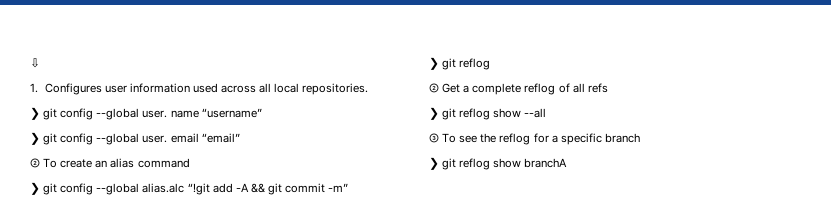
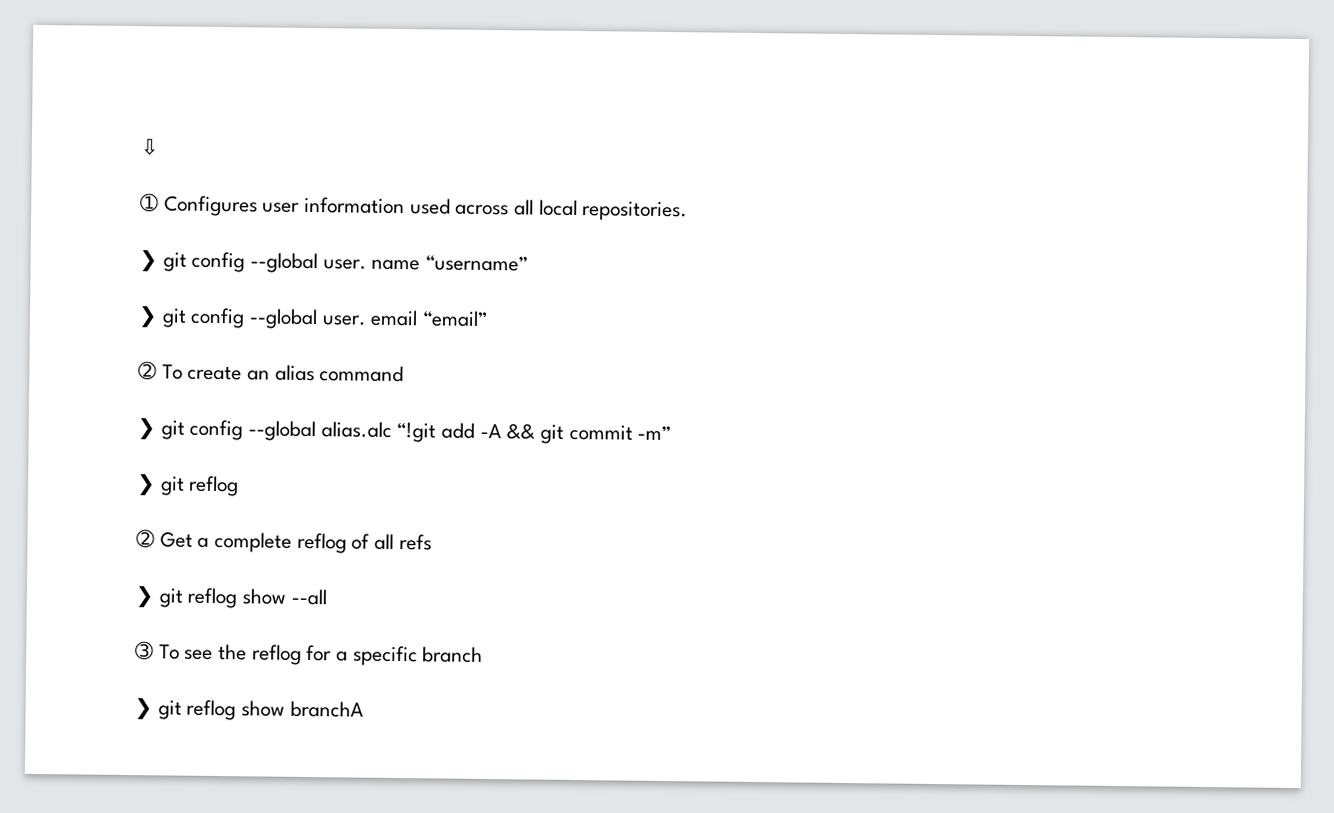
[30,83,38,93] 1. -> [140,193,159,213] ➀

